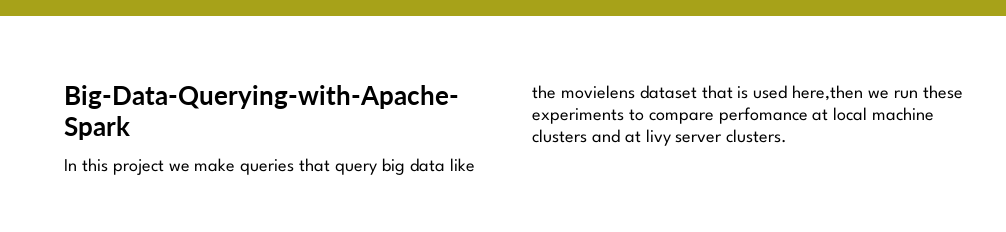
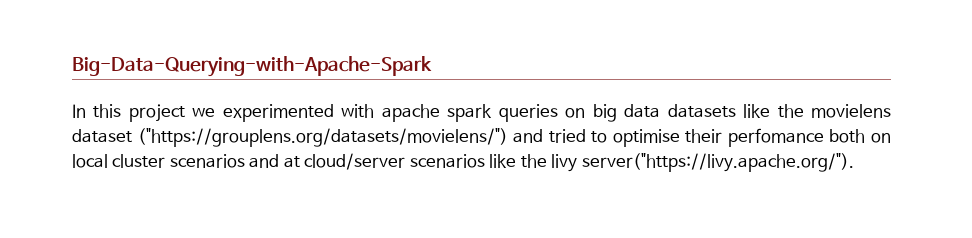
[194,158,378,175] make queries that query -> [222,104,586,122] experimented with apache spark queries on
(445, 165) none -> [667,104,736,118] datasets
[701,85,963,101] [532,107,935,124] [532,129,788,146] that is used here,then we run these experiments to compare perfomance at local machine clusters and at livy server clusters. -> [137,128,892,147] [72,153,854,172] ("https://grouplens.org/datasets/movielens/") and tried to optimise their perfomance both on local cluster scenarios and at cloud/server scenarios like the livy server("https://livy.apache.org/").

